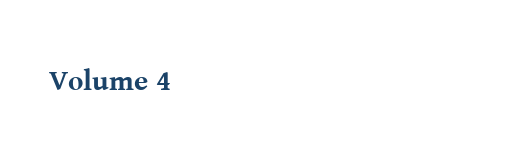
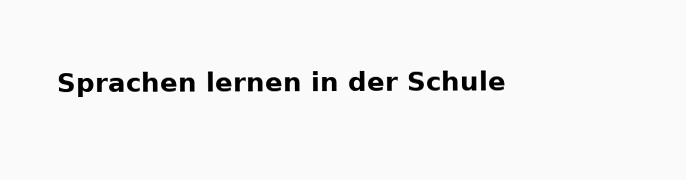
[49,68,171,90] Volume 4 -> [56,70,507,98] Sprachen lernen in der Schule

